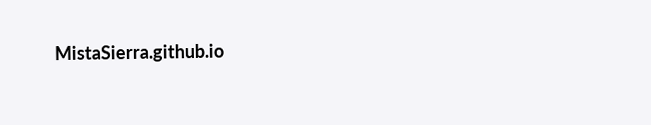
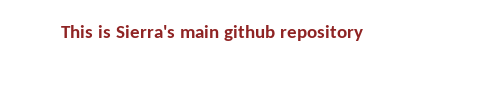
[54,43,224,64] MistaSierra.github.io -> [61,25,363,41] This is Sierra's main github repository

